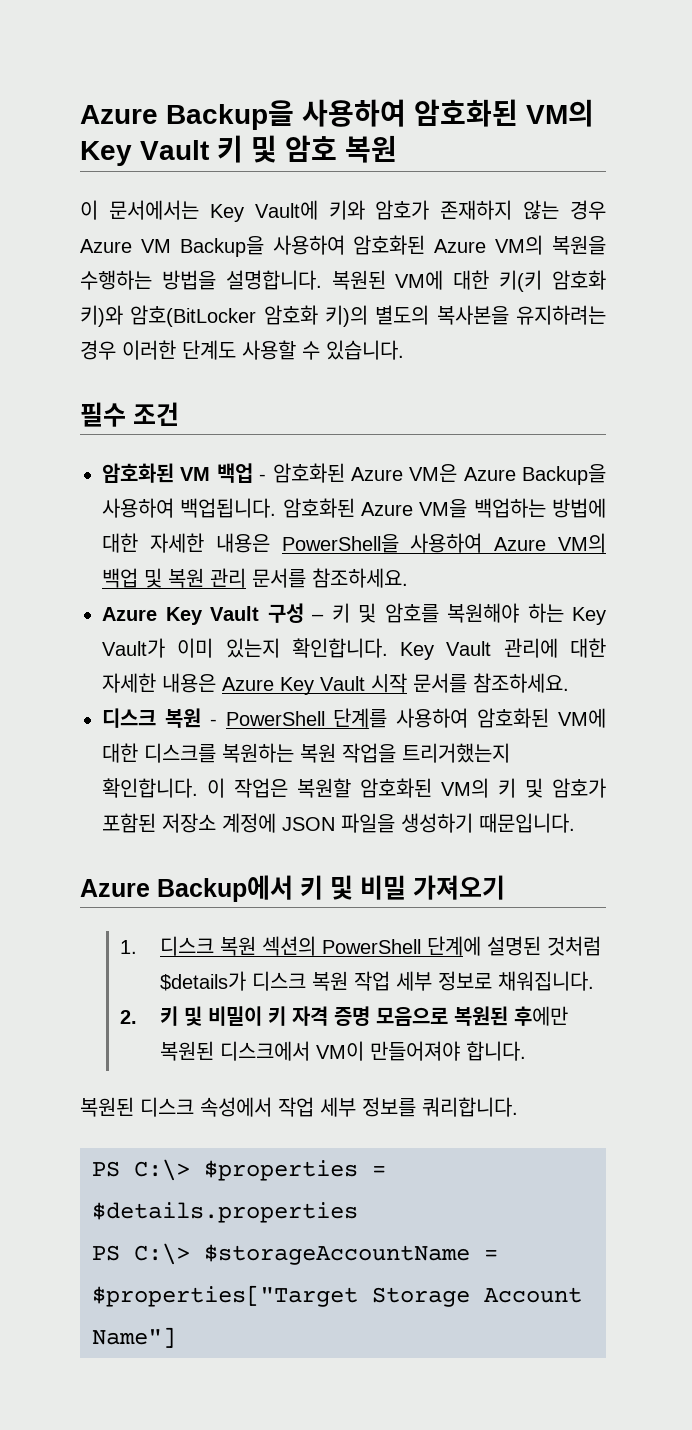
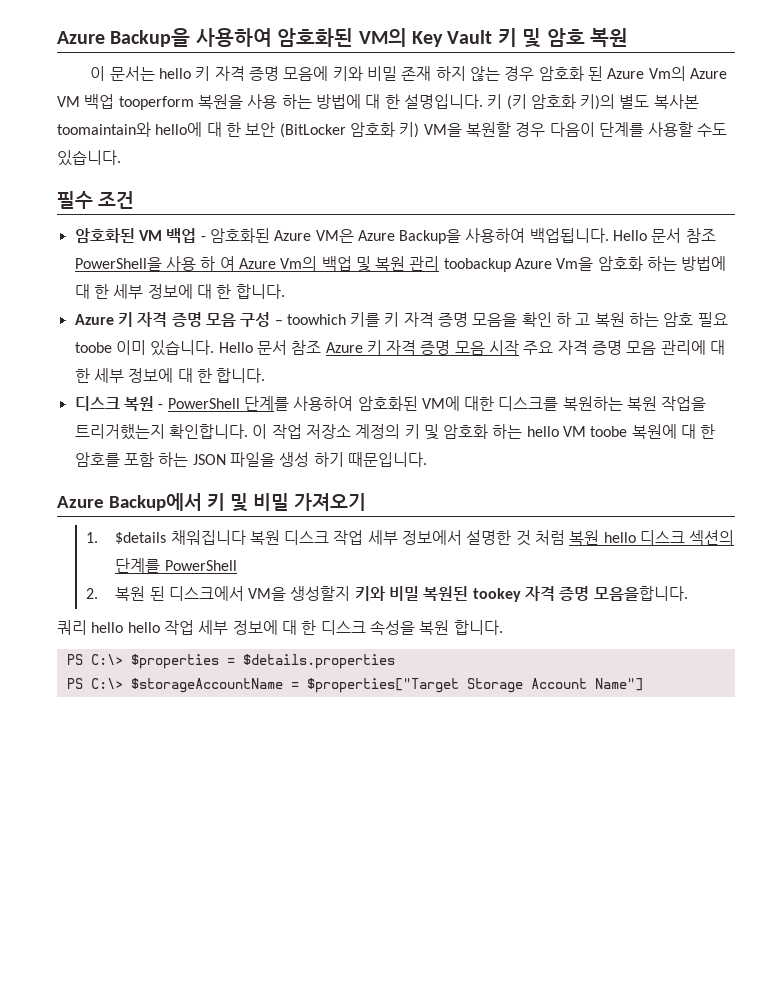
[108,200,606,222] [80,235,606,257] [80,270,606,292] [80,305,606,327] [80,340,320,360] 문서에서는 Key Vault에 키와 암호가 존재하지 않는 경우 Azure VM Backup을 사용하여 암호화된 Azure VM의 복원을 수행하는 방법을 설명합니다. 복원된 VM에 대한 키(키 암호화 키)와 암호(BitLocker 암호화 키)의 별도의 복사본을 유지하려는 경우 이러한 단계도 사용할 수 -> [109,66,727,81] [57,94,699,110] [57,122,728,138] 문서는 hello 키 자격 증명 모음에 키와 비밀 존재 하지 않는 경우 암호화 된 Azure Vm의 Azure VM 백업 tooperform 복원을 사용 하는 방법에 대 한 설명입니다. 키 (키 암호화 키)의 별도 복사본 toomaintain와 hello에 대 한 보안 (BitLocker 암호화 키) VM을 복원할 경우 다음이 단계를 사용할 수도
[282,498,606,518] [102,533,606,553] [102,568,408,588] [102,603,606,625] [102,638,606,660] [102,673,569,695] 암호화된 Azure VM을 백업하는 방법에 대한 자세한 내용은 PowerShell을 사용하여 Azure VM의 백업 및 복원 관리 문서를 참조하세요. // Azure Key Vault 구성 – 키 및 암호를 복원해야 하는 Key Vault가 이미 있는지 확인합니다. Key Vault 관리에 대한 자세한 내용은 Azure Key Vault 시작 문서를 참조하세요. -> [613,228,716,243] [74,256,727,272] [74,284,285,299] [74,312,728,327] [74,340,726,356] [74,368,266,383] Hello 문서 참조 PowerShell을 사용 하 여 Azure Vm의 백업 및 복원 관리 toobackup Azure Vm을 암호화 하는 방법에 대 한 세부 정보에 대 한 합니다. // Azure 키 자격 증명 모음 구성 – toowhich 키를 키 자격 증명 모음을 확인 하 고 복원 하는 암호 필요 toobe 이미 있습니다. Hello 문서 참조 Azure 키 자격 증명 모음 시작 주요 자격 증명 모음 관리에 대 한 세부 정보에 대 한 합니다.
[234,778,606,798] [102,813,473,833] 작업은 복원할 암호화된 VM의 키 및 암호가 포함된 저장소 계정에 JSON 파일을 생성하기 -> [271,424,716,440] [74,452,344,467] 작업 저장소 계정의 키 및 암호화 하는 hello VM toobe 복원에 대 한 암호를 포함 하는 JSON 파일을 생성 하기
[159,936,601,956] [159,971,594,991] [119,1006,568,1026] [159,1041,526,1061] [80,1097,518,1117] 디스크 복원 섹션의 PowerShell 단계에 설명된 것처럼 $details가 디스크 복원 작업 세부 정보로 채워집니다. // 2. 키 및 비밀이 키 자격 증명 모음으로 복원된 후에만 복원된 디스크에서 VM이 만들어져야 합니다. // 복원된 디스크 속성에서 작업 세부 정보를 쿼리합니다. -> [115,530,735,546] [115,558,237,573] [86,586,688,602] [57,620,503,635] $details 채워집니다 복원 디스크 작업 세부 정보에서 설명한 것 처럼 복원 hello 디스크 섹션의 단계를 PowerShell // 2. 복원 된 디스크에서 VM을 생성할지 키와 비밀 복원된 tookey 자격 증명 모음을합니다. // 쿼리 hello hello 작업 세부 정보에 대 한 디스크 속성을 복원 합니다.

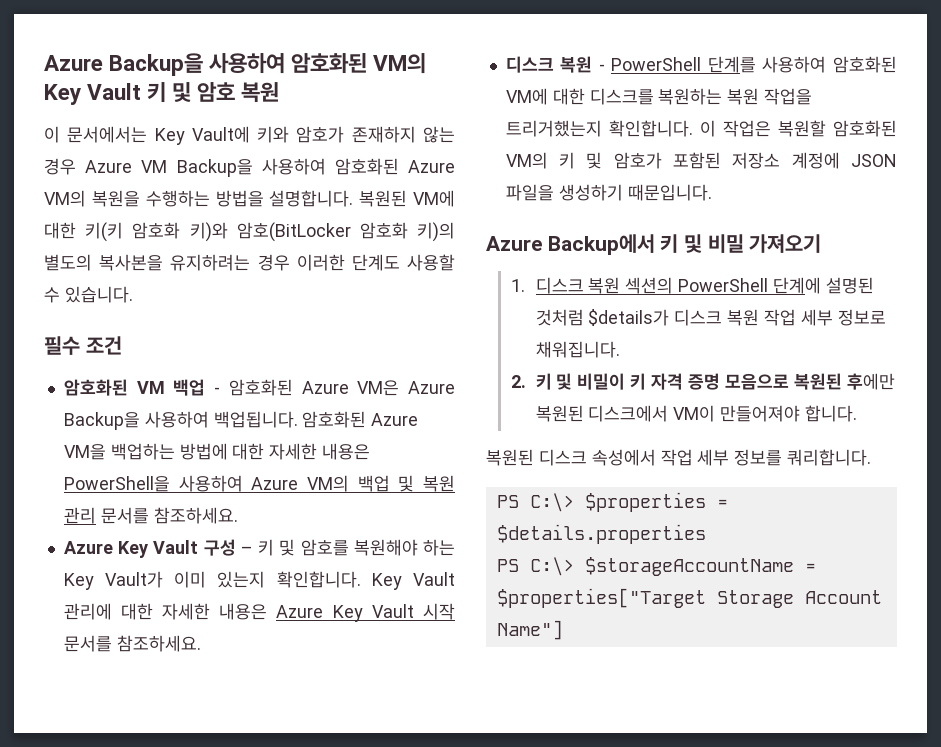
[109,66,727,81] [57,94,699,110] [57,122,728,138] 문서는 hello 키 자격 증명 모음에 키와 비밀 존재 하지 않는 경우 암호화 된 Azure Vm의 Azure VM 백업 tooperform 복원을 사용 하는 방법에 대 한 설명입니다. 키 (키 암호화 키)의 별도 복사본 toomaintain와 hello에 대 한 보안 (BitLocker 암호화 키) VM을 복원할 경우 다음이 단계를 사용할 수도 -> [67,126,455,145] [44,158,456,177] [44,190,455,207] [44,222,456,242] [44,254,456,271] [44,287,60,303] 문서에서는 Key Vault에 키와 암호가 존재하지 않는 경우 Azure VM Backup을 사용하여 암호화된 Azure VM의 복원을 수행하는 방법을 설명합니다. 복원된 VM에 대한 키(키 암호화 키)와 암호(BitLocker 암호화 키)의 별도의 복사본을 유지하려는 경우 이러한 단계도 사용할 수
[613,228,716,243] [74,256,727,272] [74,284,285,299] [74,312,728,327] [74,340,726,356] [74,368,266,383] Hello 문서 참조 PowerShell을 사용 하 여 Azure Vm의 백업 및 복원 관리 toobackup Azure Vm을 암호화 하는 방법에 대 한 세부 정보에 대 한 합니다. // Azure 키 자격 증명 모음 구성 – toowhich 키를 키 자격 증명 모음을 확인 하 고 복원 하는 암호 필요 toobe 이미 있습니다. Hello 문서 참조 Azure 키 자격 증명 모음 시작 주요 자격 증명 모음 관리에 대 한 세부 정보에 대 한 합니다. -> [302,411,419,428] [63,443,371,460] [63,475,455,492] [63,507,238,524] [63,539,456,558] [63,571,455,590] [63,603,456,622] [63,635,201,652] 암호화된 Azure VM을 백업하는 방법에 대한 자세한 내용은 PowerShell을 사용하여 Azure VM의 백업 및 복원 관리 문서를 참조하세요. // Azure Key Vault 구성 – 키 및 암호를 복원해야 하는 Key Vault가 이미 있는지 확인합니다. Key Vault 관리에 대한 자세한 내용은 Azure Key Vault 시작 문서를 참조하세요.
[271,424,716,440] [74,452,344,467] 작업 저장소 계정의 키 및 암호화 하는 hello VM toobe 복원에 대 한 암호를 포함 하는 JSON 파일을 생성 하기 -> [722,120,897,137] [505,152,897,169] [505,184,623,201] 작업은 복원할 암호화된 VM의 키 및 암호가 포함된 저장소 계정에 JSON 파일을 생성하기
[115,530,735,546] [115,558,237,573] [86,586,688,602] [57,620,503,635] $details 채워집니다 복원 디스크 작업 세부 정보에서 설명한 것 처럼 복원 hello 디스크 섹션의 단계를 PowerShell // 2. 복원 된 디스크에서 VM을 생성할지 키와 비밀 복원된 tookey 자격 증명 모음을합니다. // 쿼리 hello hello 작업 세부 정보에 대 한 디스크 속성을 복원 합니다. -> [535,277,874,294] [535,309,886,326] [535,341,620,358] [510,373,895,390] [535,405,858,422] [486,449,872,466] 디스크 복원 섹션의 PowerShell 단계에 설명된 것처럼 $details가 디스크 복원 작업 세부 정보로 채워집니다. // 2. 키 및 비밀이 키 자격 증명 모음으로 복원된 후에만 복원된 디스크에서 VM이 만들어져야 합니다. // 복원된 디스크 속성에서 작업 세부 정보를 쿼리합니다.

